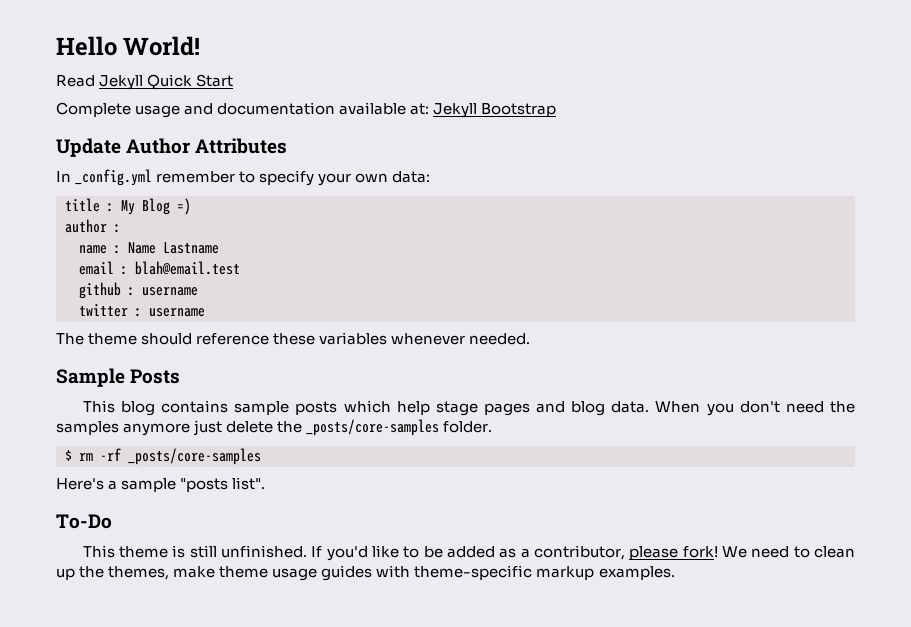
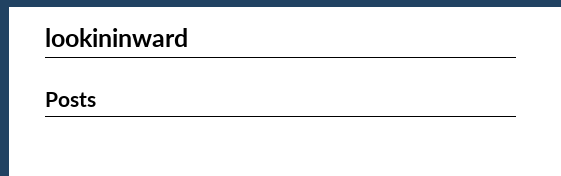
[56,36,201,56] [56,74,234,90] [56,102,557,118] [56,138,288,157] [56,169,431,186] [65,198,191,215] [65,219,121,233] [79,242,219,254] [79,261,240,275] [79,282,198,299] [79,304,205,317] [56,332,531,345] [56,368,181,387] [82,400,856,416] [56,419,493,436] [65,448,261,465] [56,477,266,492] [56,514,112,529] [82,545,855,561] [56,565,675,581] Hello World! // Read Jekyll Quick Start // Complete usage and documentation available at: Jekyll Bootstrap // Update Author Attributes // In _config.yml remember to specify your own data: // title : My Blog =) // author : // name : Name Lastname // email : blah@email.test // github : username // twitter : username // The theme should reference these variables whenever needed. // Sample Posts // This blog contains sample posts which help stage pages and blog data. When you don't need the samples anymore just delete the _posts/core-samples folder. // $ rm -rf _posts/core-samples // Here's a sample "posts list". // To-Do // This theme is still unfinished. If you'd like to be added as a contributor, please fork! We need to clean up the themes, make theme usage guides with theme-specific markup examples. -> [45,28,188,47] [45,92,96,107] lookininward // Posts

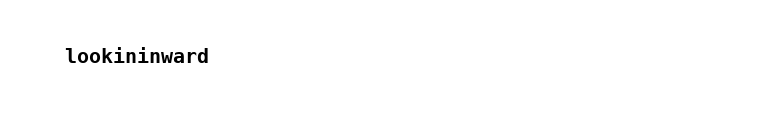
[45,92,96,107] // Posts -> (209, 55) none

